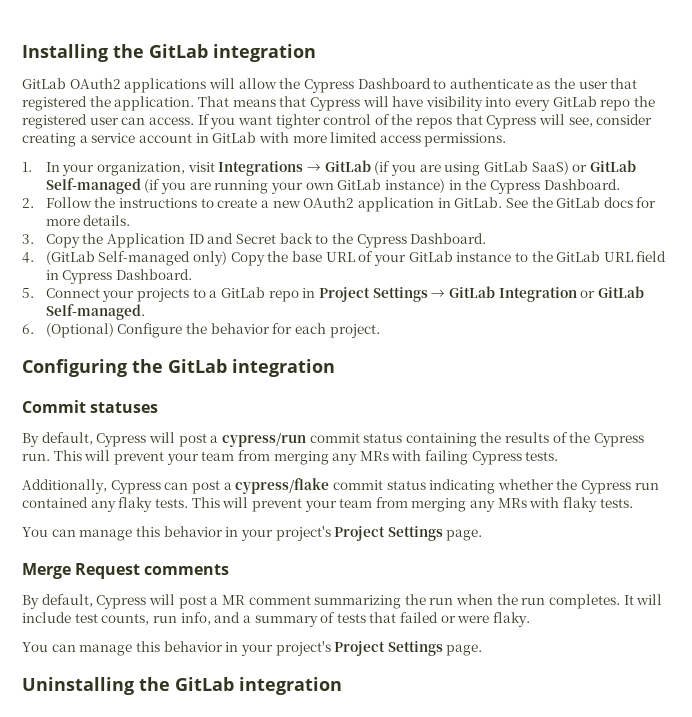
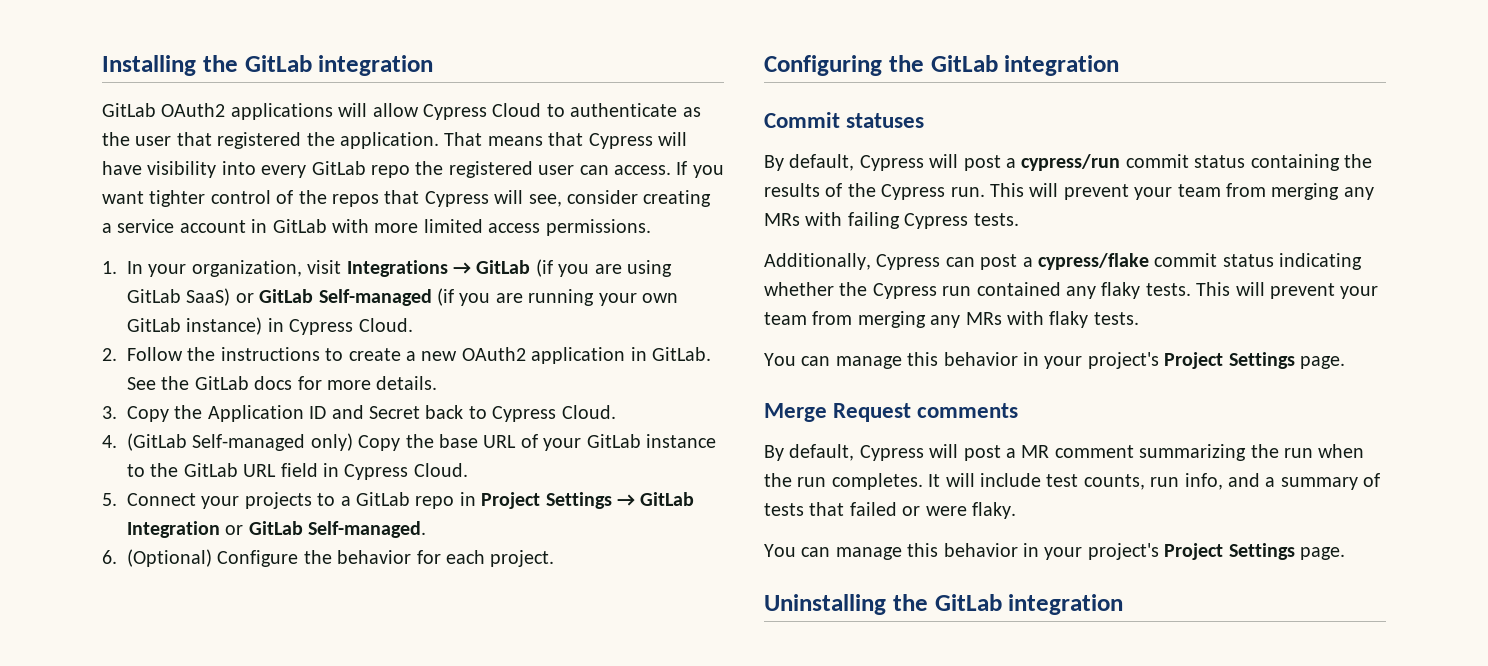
[279,78,431,93] the Cypress Dashboard -> [423,103,542,120] Cypress Cloud
[465,179,620,194] the Cypress Dashboard. -> [289,318,413,335] Cypress Cloud.
[331,233,487,248] the Cypress Dashboard. -> [492,405,616,422] Cypress Cloud.
[116,269,193,280] Dashboard. -> [413,463,468,477] Cloud.

